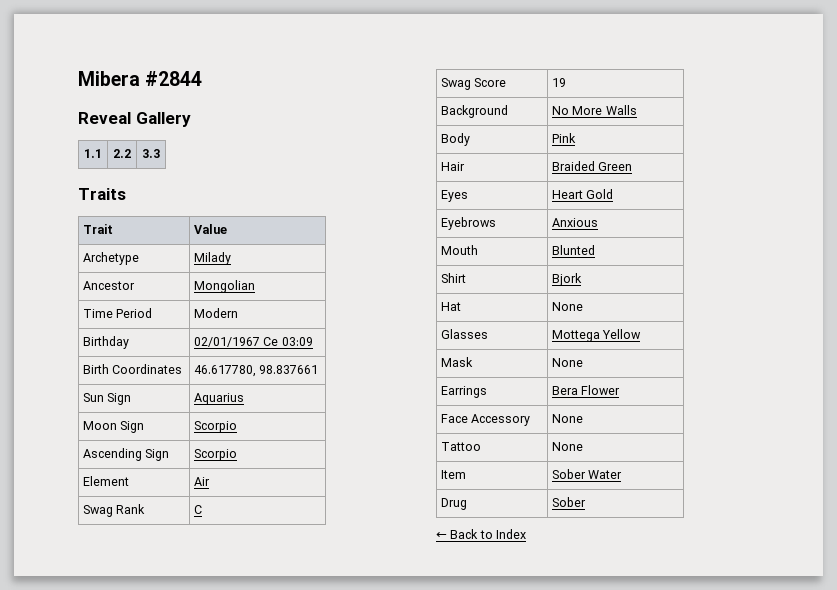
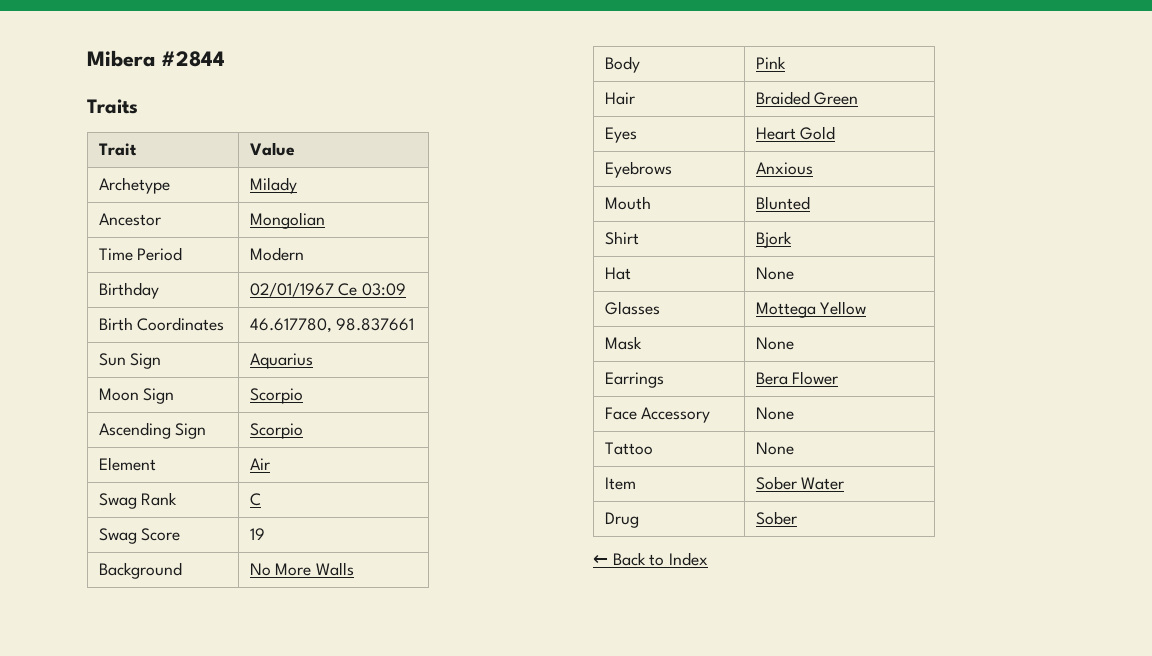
[78,112,191,127] [84,149,102,158] [113,149,131,158] [142,149,160,158] // Reveal Gallery // 1.1 | 2.2 | 3.3 -> (225, 59) none

